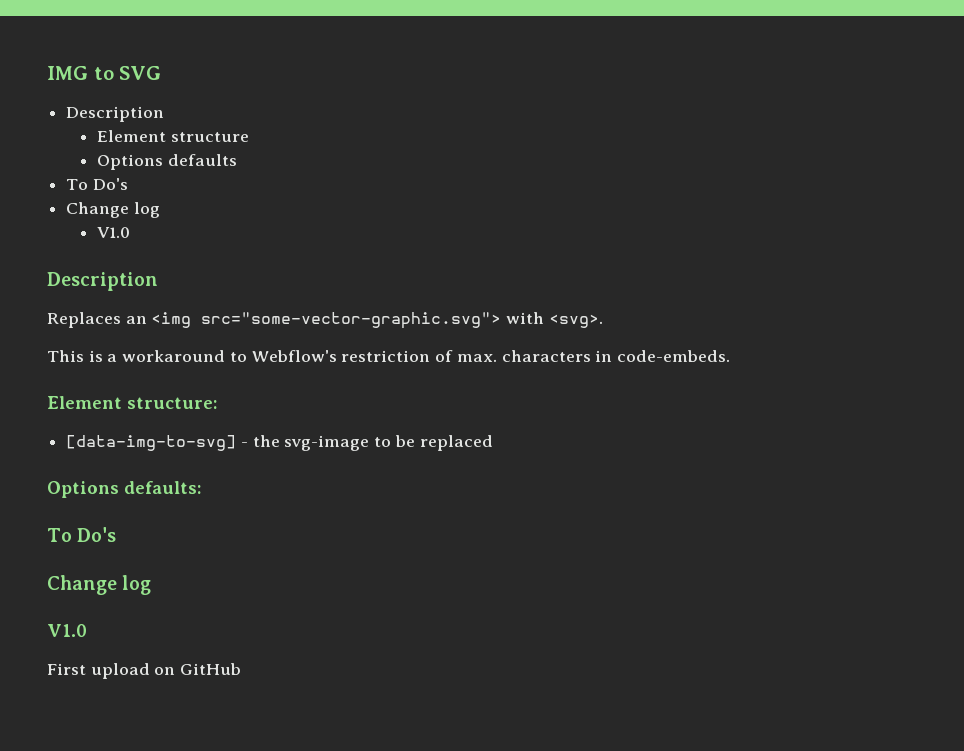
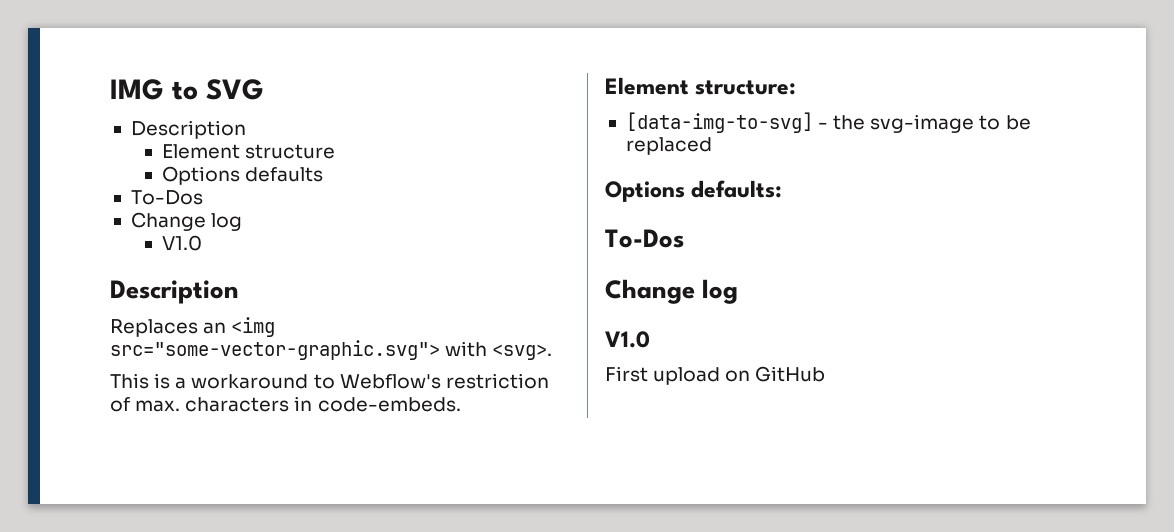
[66,178,128,190] To Do's -> [130,190,203,205] To-Dos
[47,527,117,542] To Do's -> [605,229,684,248] To-Dos

